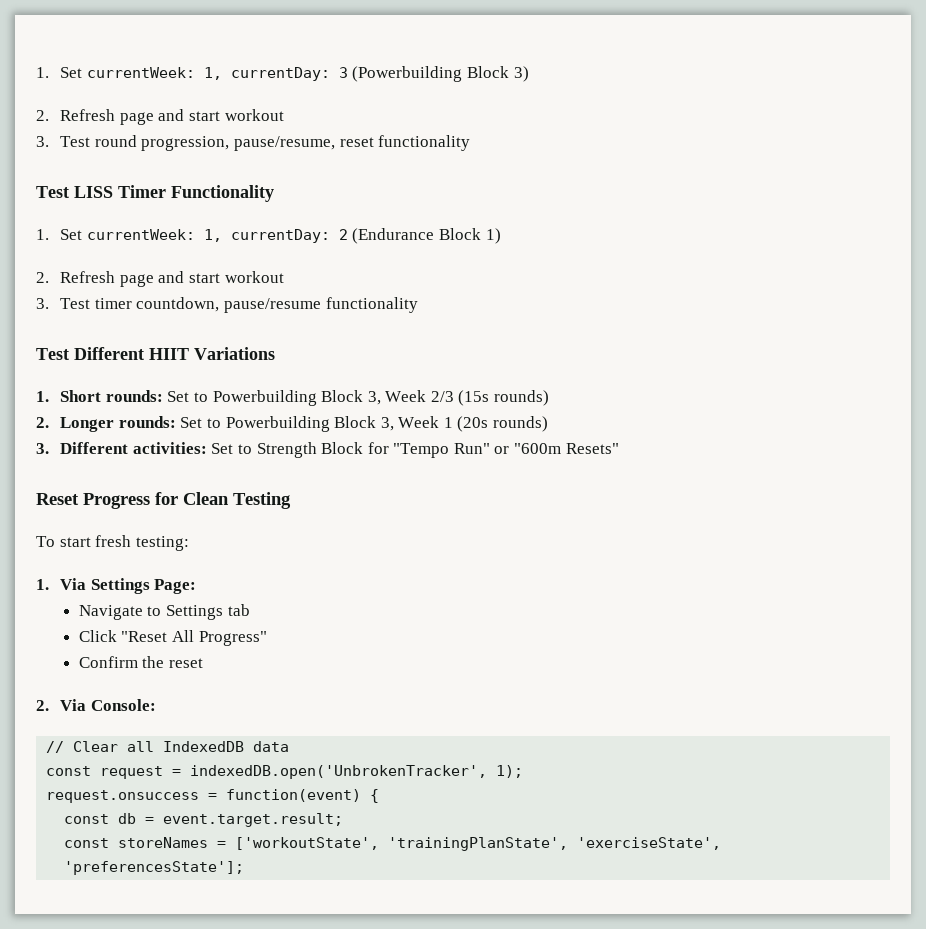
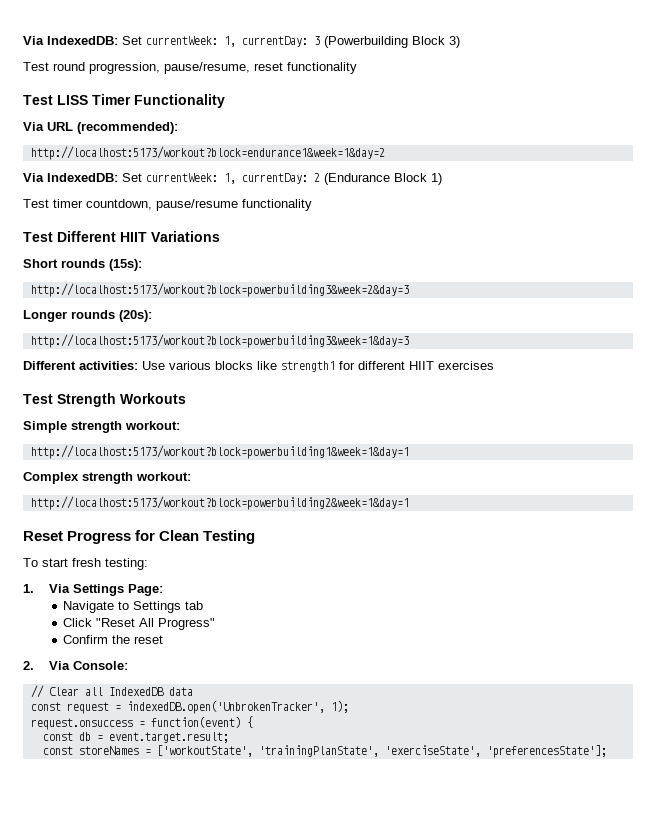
[36,67,49,78] 1. -> [23,36,118,45] Via IndexedDB:
[36,109,284,125] [36,136,49,147] 2. Refresh page and start workout // 3. -> (460, 42) none
[36,229,49,240] 1. -> [23,122,178,134] [30,146,385,160] [23,173,118,182] Via URL (recommended): // http://localhost:5173/workout?block=endurance1&week=1&day=2 // Via IndexedDB:
[36,271,284,287] [36,298,49,309] 2. Refresh page and start workout // 3. -> (442, 179) none
[36,390,550,406] [36,416,549,432] [36,442,619,458] 1. Short rounds: Set to Powerbuilding Block 3, Week 2/3 (15s rounds) // 2. Longer rounds: Set to Powerbuilding Block 3, Week 1 (20s rounds) // 3. Different activities: Set to Strength Block for "Tempo Run" or "600m Resets" -> [23,259,142,271] [30,283,409,297] [23,310,152,322] [30,334,409,348] [23,361,494,372] [23,393,186,407] [23,421,180,433] [30,445,409,459] [23,472,191,484] [30,496,409,510] Short rounds (15s): // http://localhost:5173/workout?block=powerbuilding3&week=2&day=3 // Longer rounds (20s): // http://localhost:5173/workout?block=powerbuilding3&week=1&day=3 // Different activities: Use various blocks like strength1 for different HIIT exercises // Test Strength Workouts // Simple strength workout: // http://localhost:5173/workout?block=powerbuilding1&week=1&day=1 // Complex strength workout: // http://localhost:5173/workout?block=powerbuilding2&week=1&day=1

